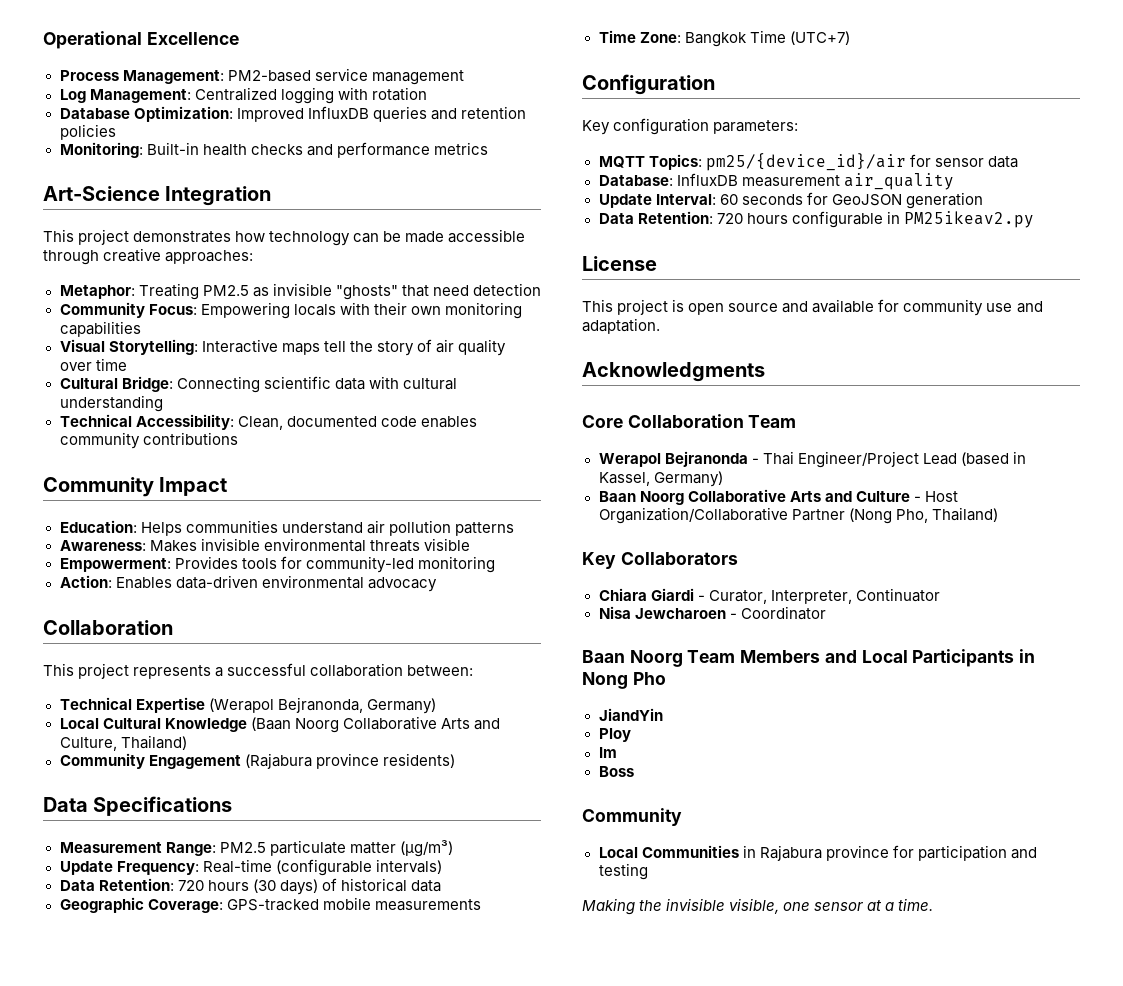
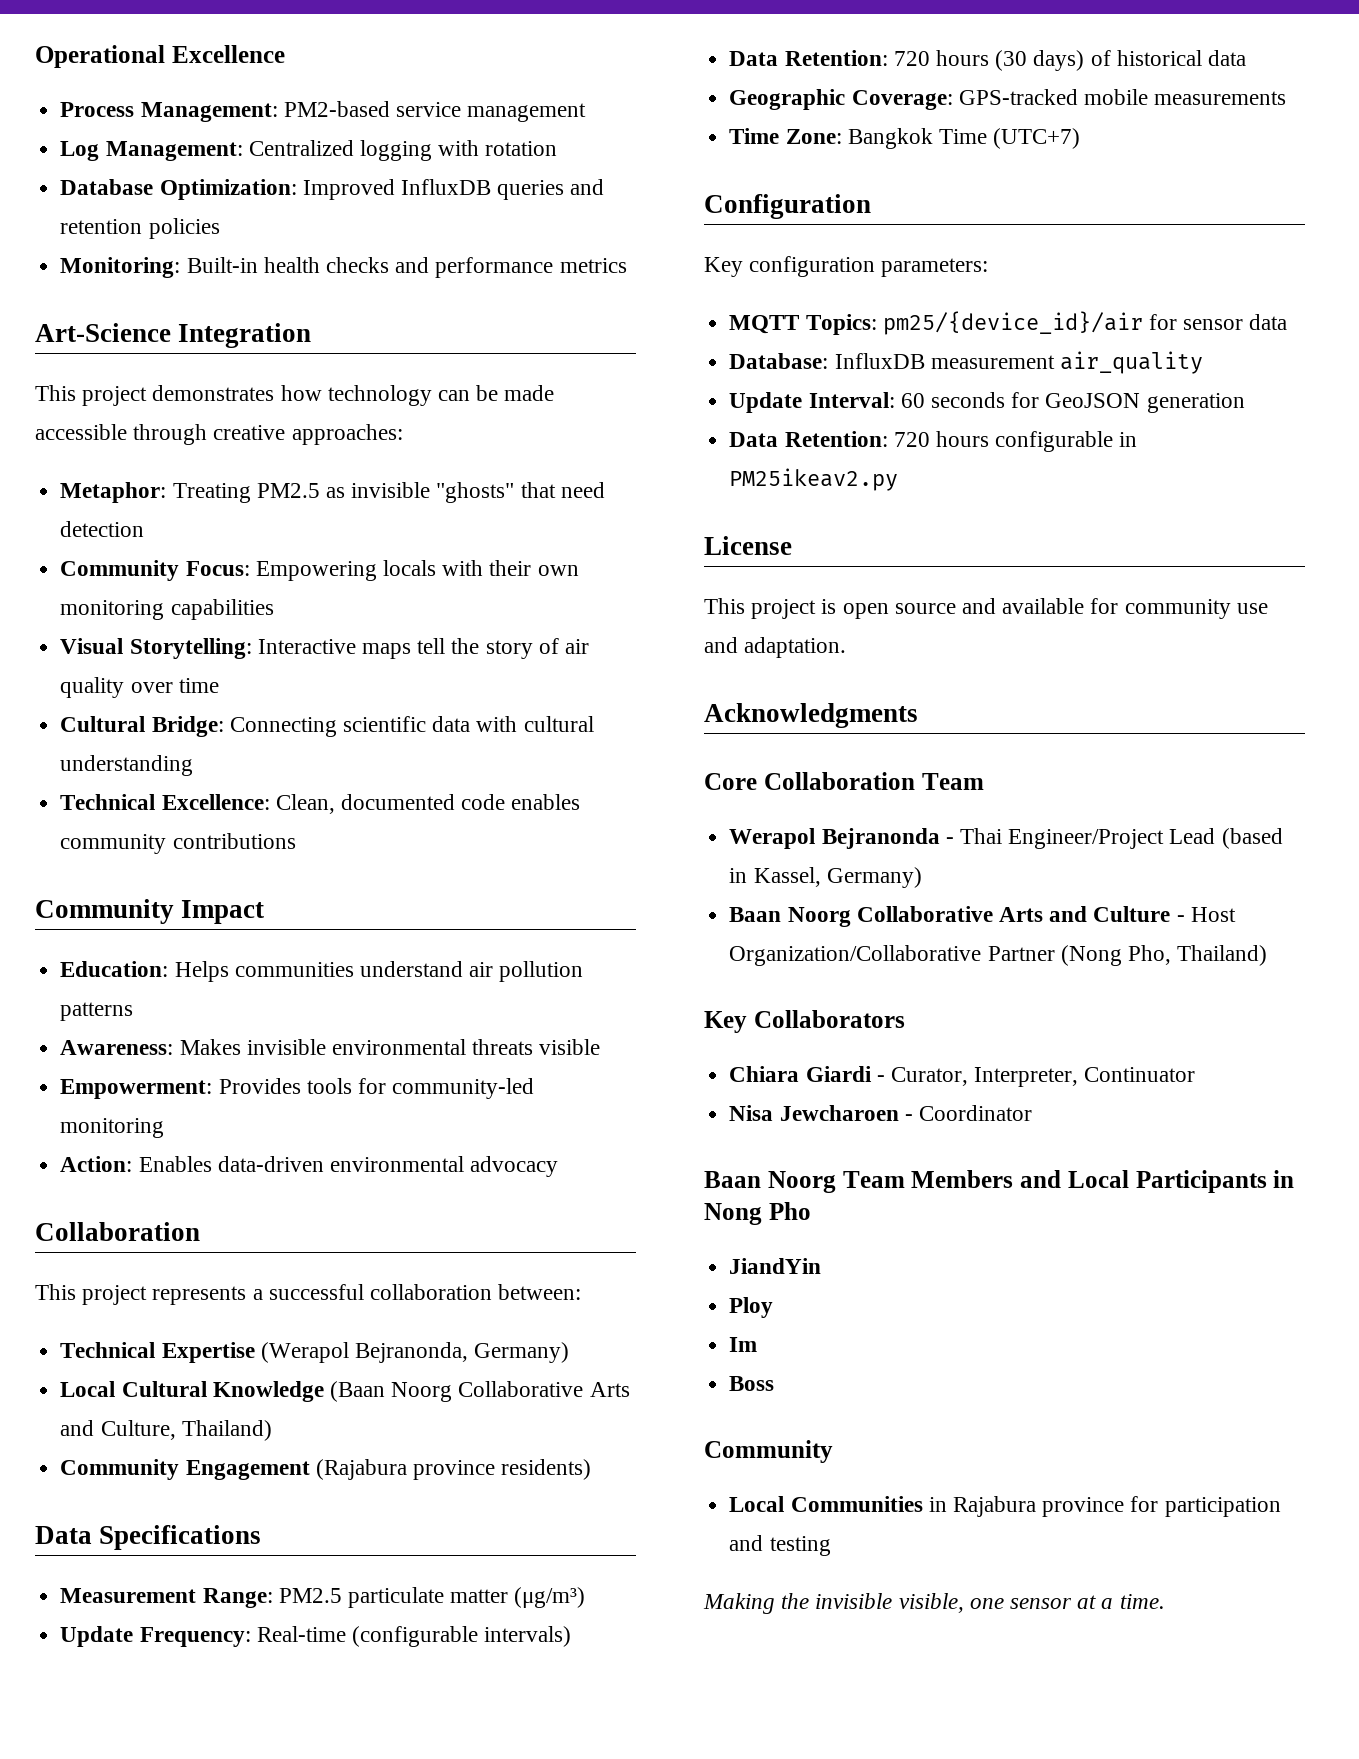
[135,414,234,430] Accessibility: -> [161,794,270,810] Excellence:

